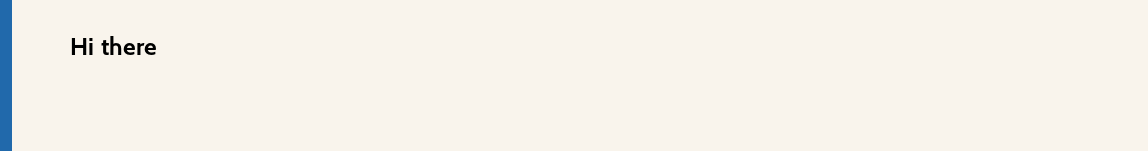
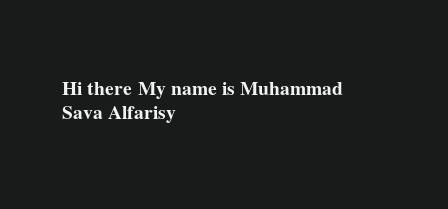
(157, 45) none -> [137,82,344,99] [62,106,177,123] My name is Muhammad Sava Alfarisy

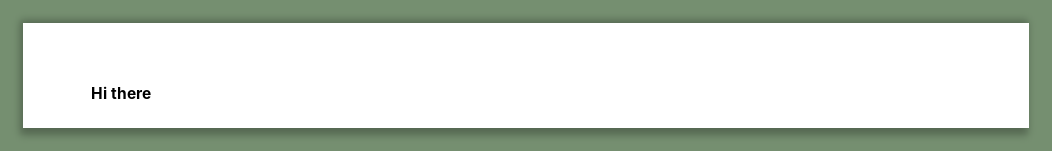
[137,82,344,99] [62,106,177,123] My name is Muhammad Sava Alfarisy -> (152, 93) none

